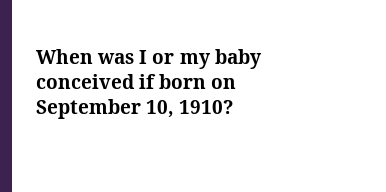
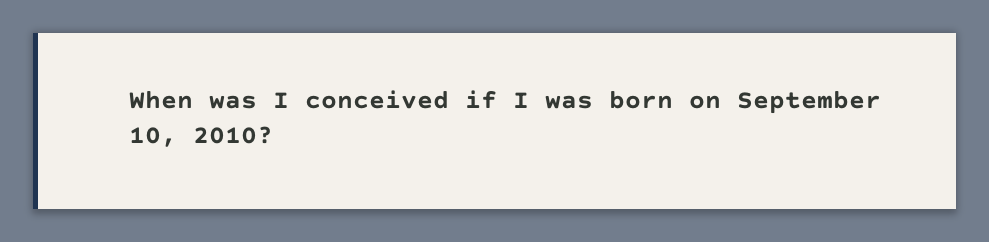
[152,49,261,69] [36,74,157,89] or my baby conceived if -> [305,90,593,109] conceived if I was
[179,100,234,114] 1910? -> [193,126,273,144] 2010?

